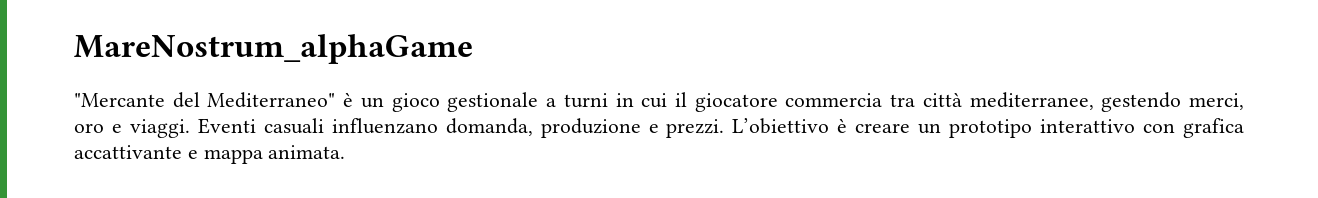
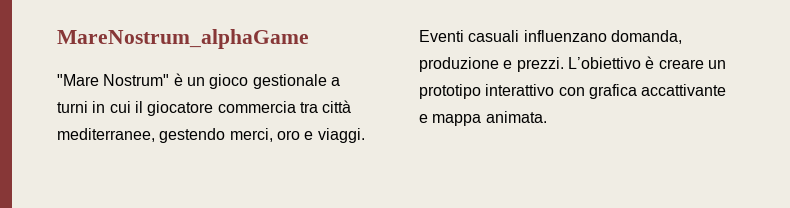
[74,92,336,108] "Mercante del Mediterraneo" -> [57,74,170,86] "Mare Nostrum"

